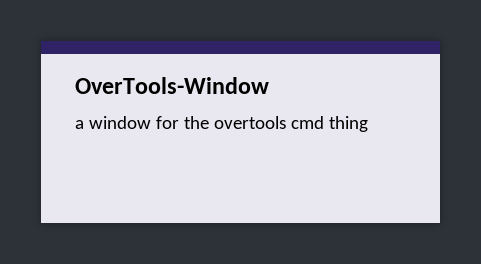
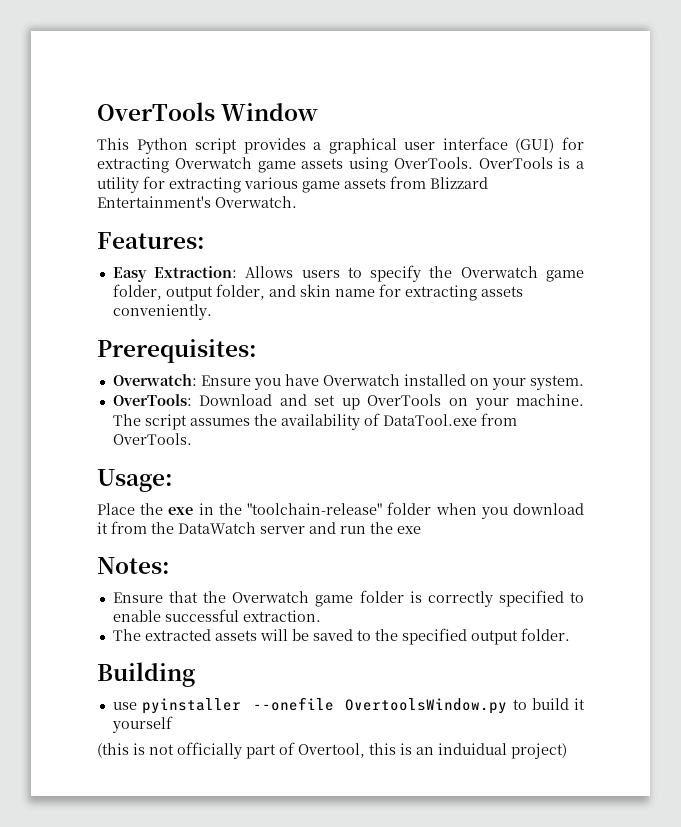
[75,77,269,94] [75,116,368,132] OverTools-Window // a window for the overtools cmd thing -> [97,102,319,121] [97,137,584,154] [97,157,584,173] [97,176,488,193] [97,196,297,208] [97,232,205,249] [112,265,585,282] [112,284,523,301] [112,304,212,320] [97,339,257,363] [112,374,584,390] [112,394,585,410] [112,413,517,430] [112,433,192,445] [97,469,173,492] [97,502,584,519] [97,521,421,534] [97,557,170,574] [112,590,584,607] [112,609,321,622] [112,628,570,645] [97,662,195,687] [112,697,585,714] [111,716,173,733] [97,742,567,759] OverTools Window // This Python script provides a graphical user interface (GUI) for extracting Overwatch game assets using OverTools. OverTools is a utility for extracting various game assets from Blizzard Entertainment's Overwatch. // Features: // Easy Extraction: Allows users to specify the Overwatch game folder, output folder, and skin name for extracting assets conveniently. // Prerequisites: // Overwatch: Ensure you have Overwatch installed on your system. // OverTools: Download and set up OverTools on your machine. The script assumes the availability of DataTool.exe from OverTools. // Usage: // Place the exe in the "toolchain-release" folder when you download it from the DataWatch server and run the exe // Notes: // Ensure that the Overwatch game folder is correctly specified to enable successful extraction. // The extracted assets will be saved to the specified output folder. // Building // use pyinstaller --onefile OvertoolsWindow.py to build it yourself // (this is not officially part of Overtool, this is an induidual project)

